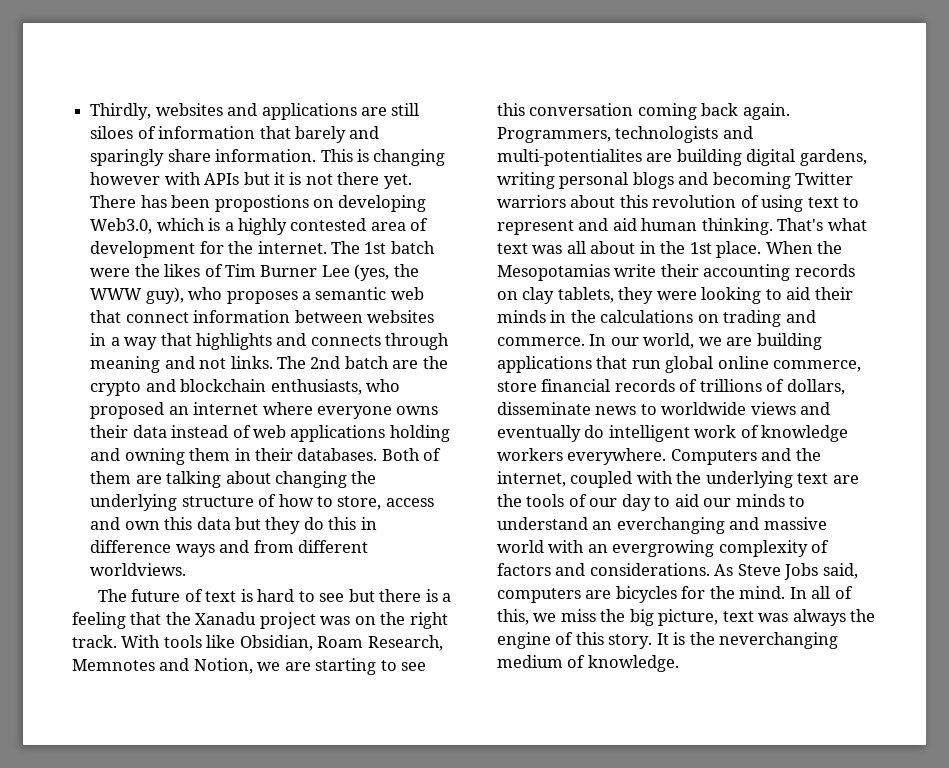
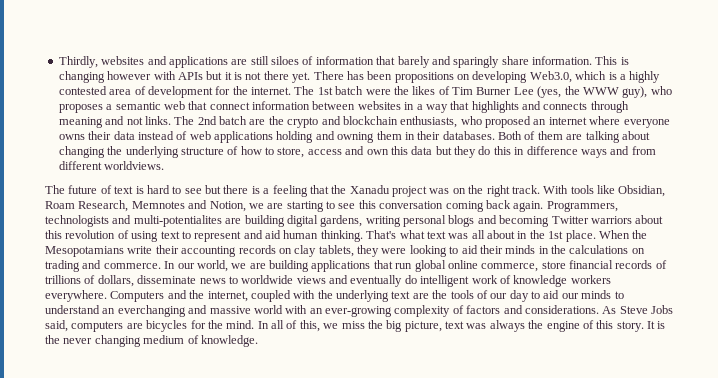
[214,195,309,212] propostions -> [394,72,454,83] propositions
[497,264,610,281] Mesopotamias -> [45,246,124,257] Mesopotamians
[612,540,715,557] evergrowing -> [325,306,392,317] ever-growing
[719,632,839,649] neverchanging -> [63,335,141,347] never changing

